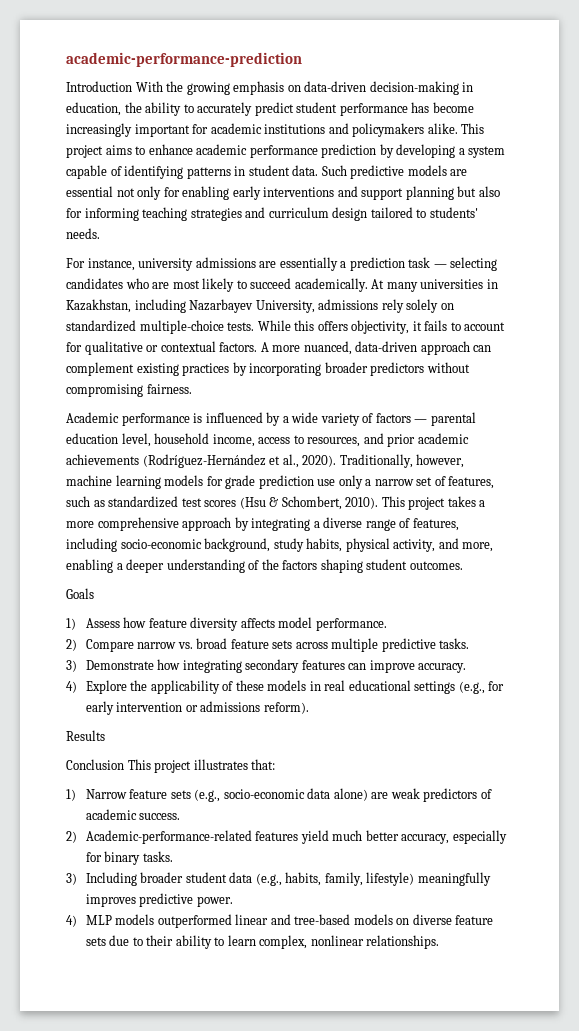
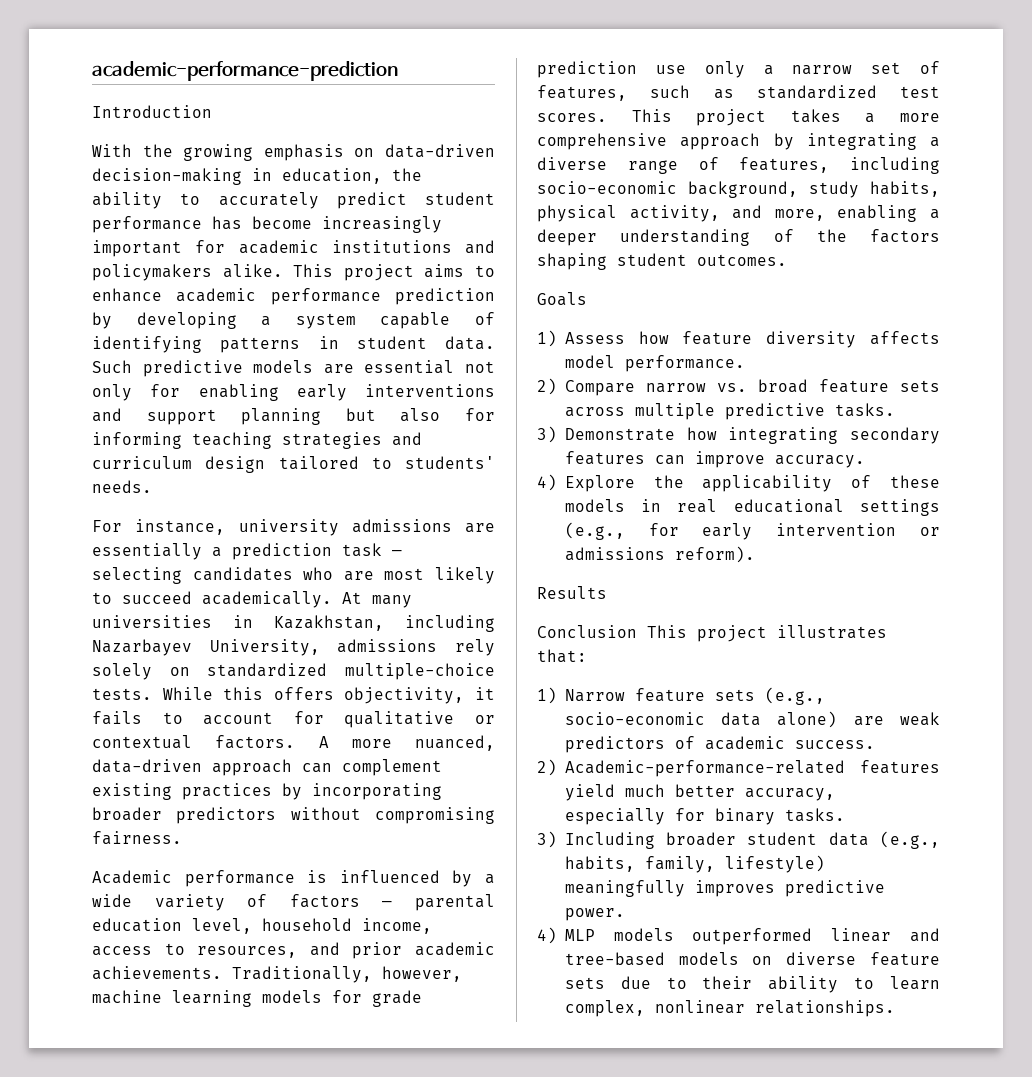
(132, 86) none -> (212, 111) //
[66,454,337,468] achievements (Rodríguez-Hernández et al., 2020). -> [92,966,222,980] achievements.
[204,496,379,510] scores (Hsu & Schombert, 2010). -> [537,113,607,122] scores.

